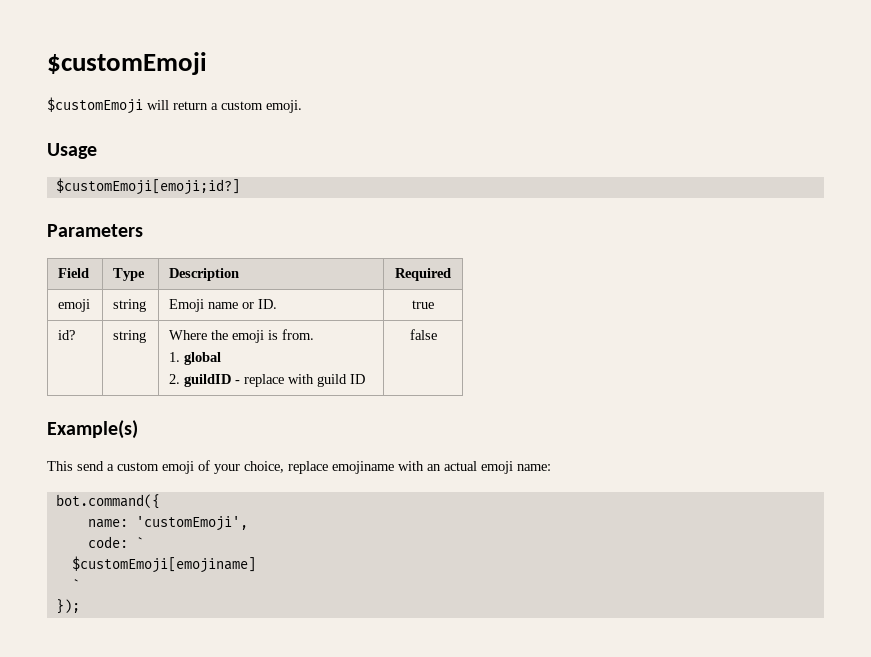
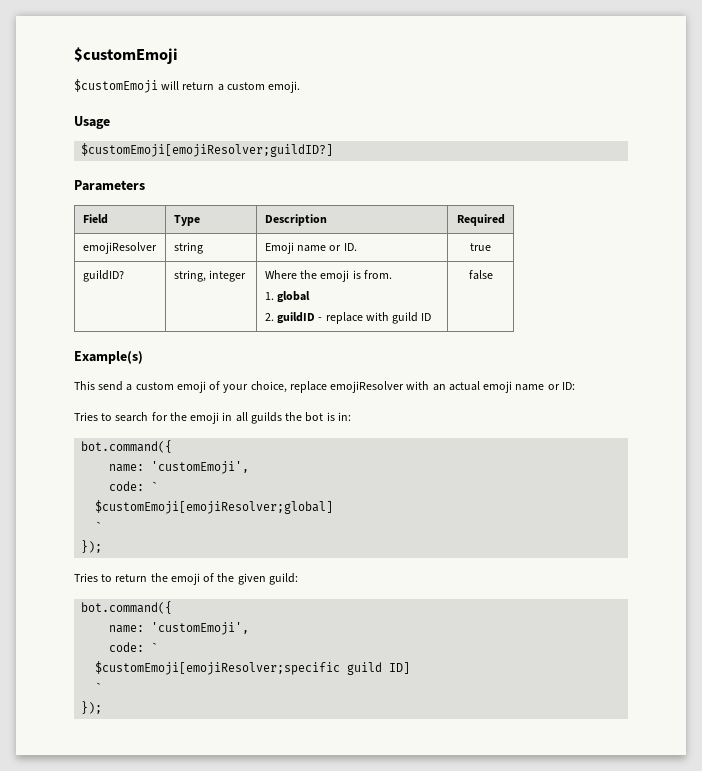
[55,178,240,195] $customEmoji[emoji;id?] -> [81,143,334,157] $customEmoji[emojiResolver;guildID?]
[58,299,91,312] emoji -> [82,242,157,254] emojiResolver
[58,330,76,340] [113,330,147,343] id? | string -> [82,270,124,282] [173,270,247,282] guildID? | string, integer
[332,461,394,474] emojiname -> [330,381,405,393] emojiResolver
[517,464,551,471] [55,494,160,509] [87,516,248,531] [87,536,144,548] [71,556,256,573] [71,579,80,590] [55,599,80,614] name: // bot.command({ // name: 'customEmoji', // code: ` // $customEmoji[emojiname] // ` // }); -> [515,382,575,391] [74,412,351,424] [81,440,173,453] [109,461,250,474] [109,481,159,491] [95,500,334,514] [95,521,103,531] [81,540,103,553] [74,573,298,585] [81,601,173,614] [109,622,250,635] [109,642,159,652] [95,661,411,675] [95,682,103,692] [81,701,103,714] name or ID: // Tries to search for the emoji in all guilds the bot is in: // bot.command({ // name: 'customEmoji', // code: ` // $customEmoji[emojiResolver;global] // ` // }); // Tries to return the emoji of the given guild: // bot.command({ // name: 'customEmoji', // code: ` // $customEmoji[emojiResolver;specific guild ID] // ` // });

